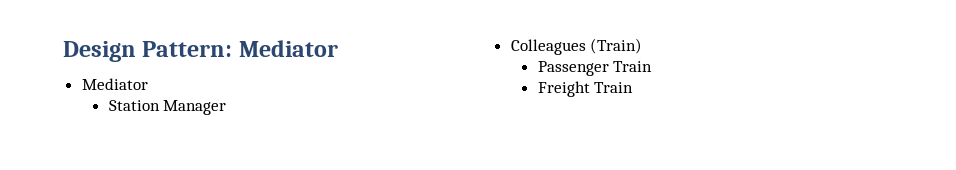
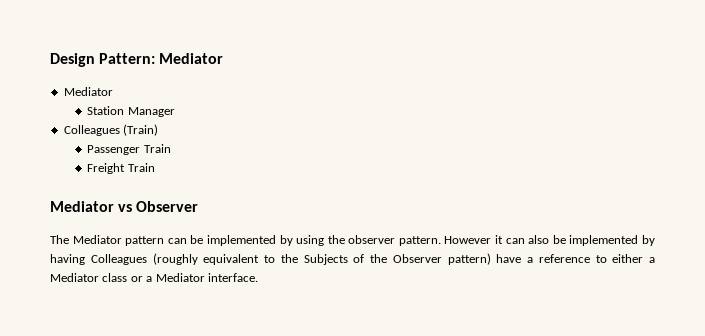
(634, 87) none -> [50,201,199,212] [50,235,655,246] [50,253,655,265] [50,273,258,282] // Mediator vs Observer // The Mediator pattern can be implemented by using the observer pattern. However it can also be implemented by having Colleagues (roughly equivalent to the Subjects of the Observer pattern) have a reference to either a Mediator class or a Mediator interface.

